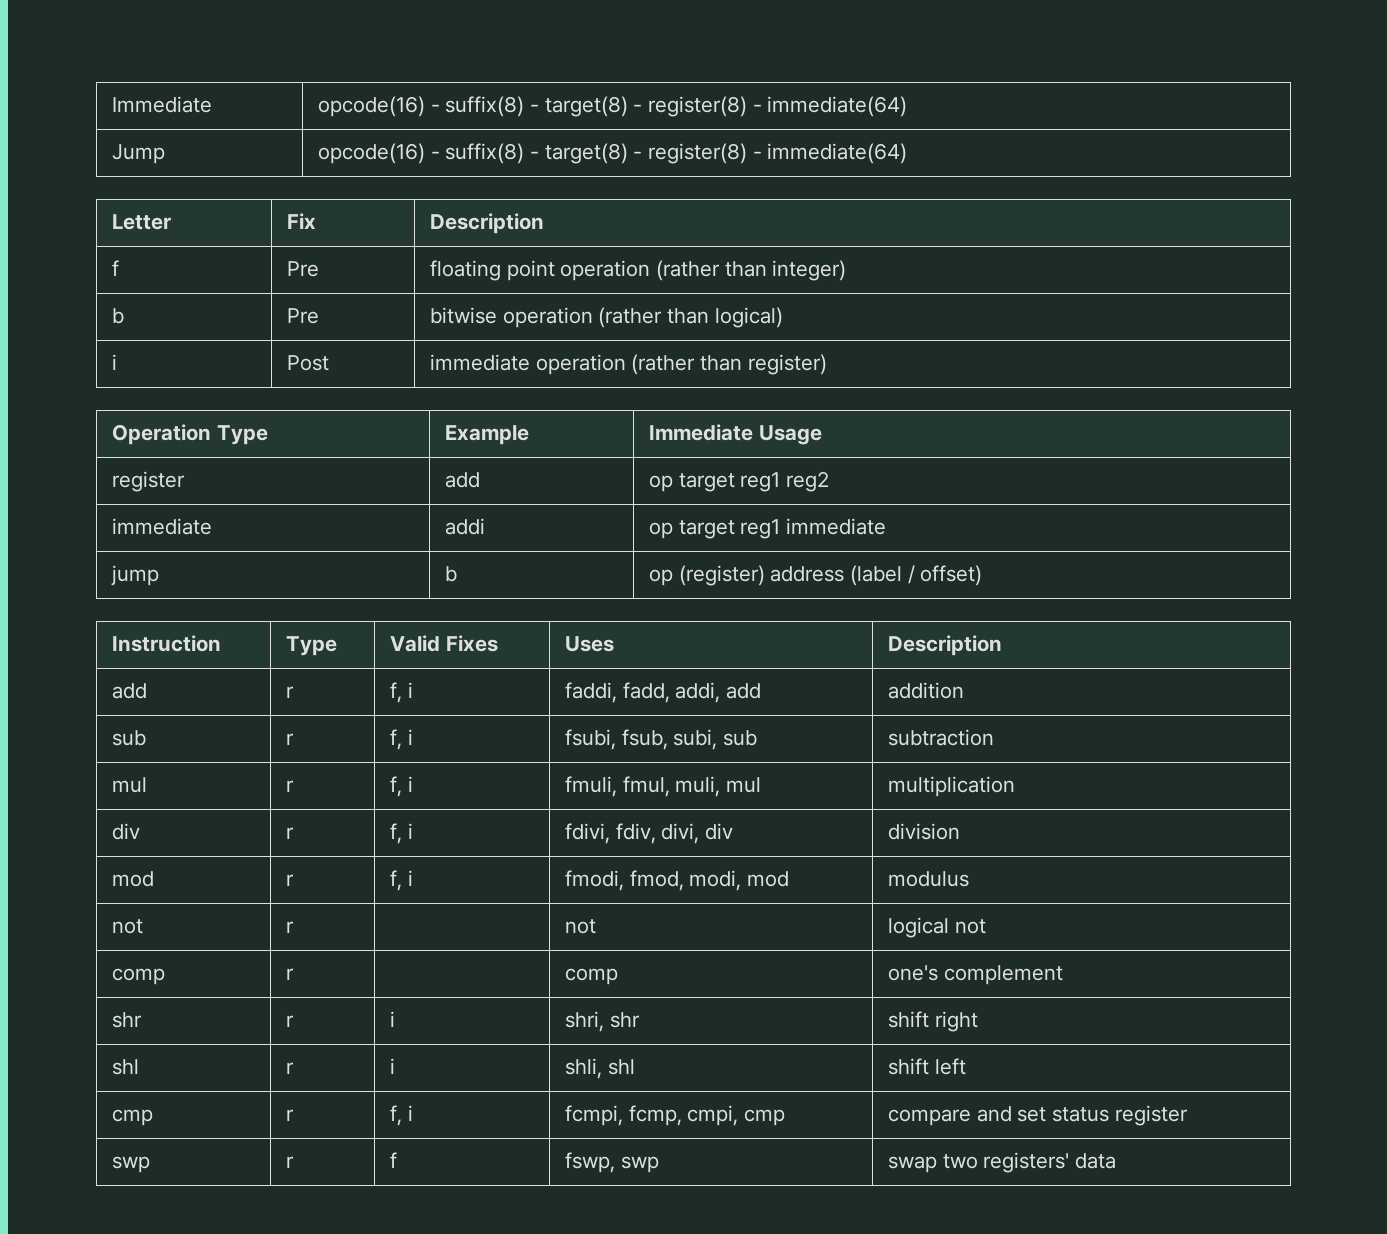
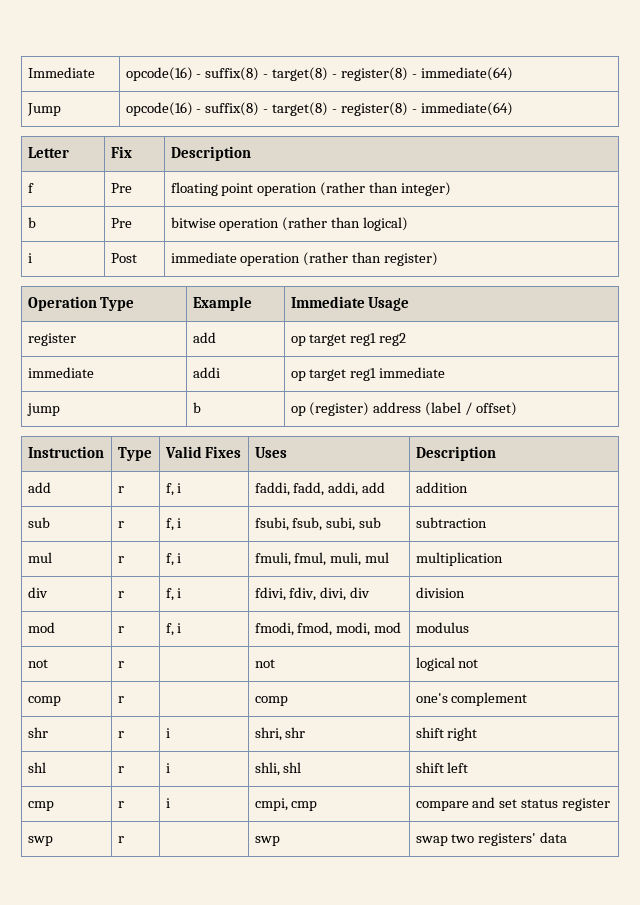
[389,1105,413,1126] [564,1105,682,1126] f, i | fcmpi, fcmp, -> [165,798,170,808] i |
[389,1152,397,1168] [564,1152,615,1173] f | fswp, -> (124, 839) |

